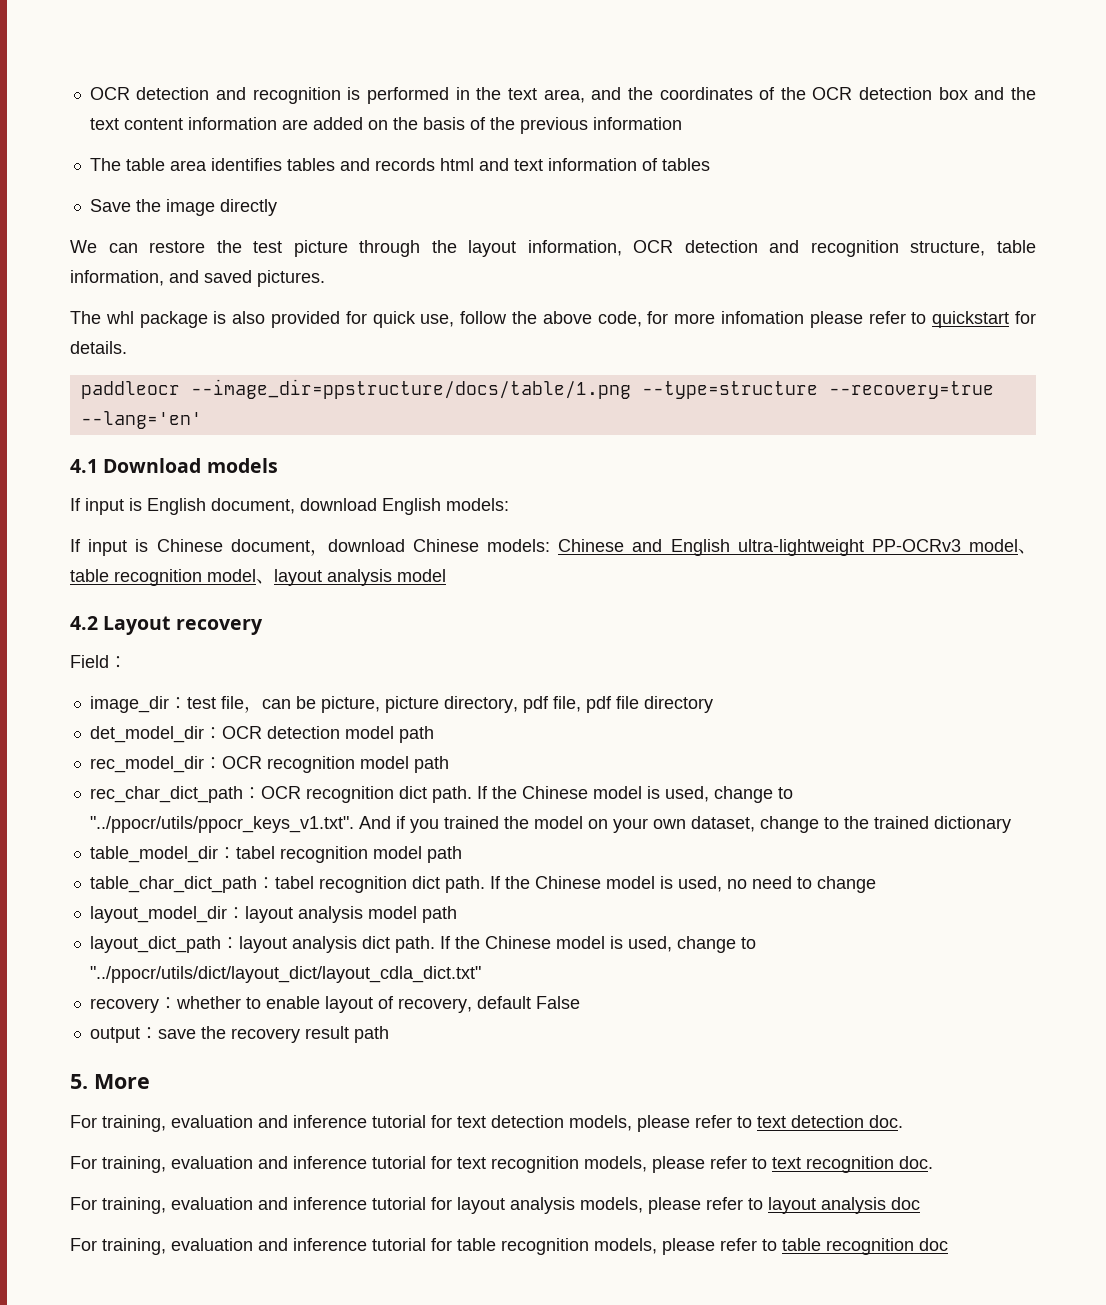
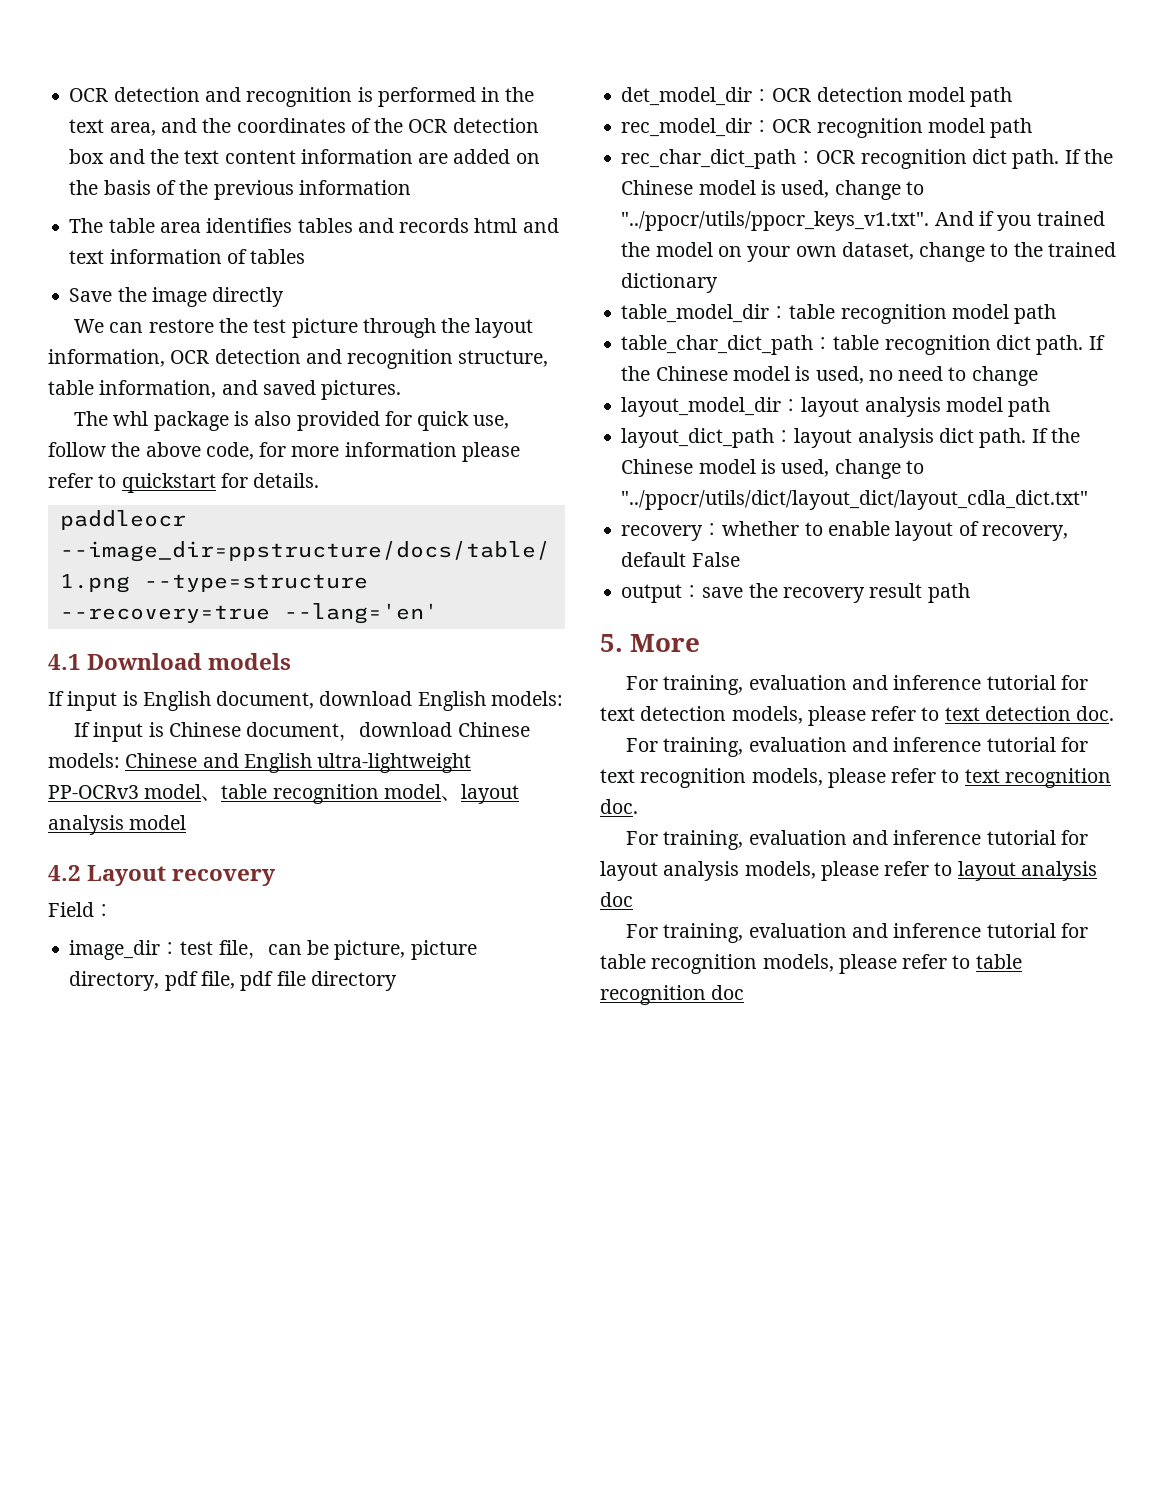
[720,311,804,324] infomation -> [344,442,457,457] information
[235,846,275,859] tabel -> [789,304,836,319] table
[274,876,314,889] tabel -> [833,335,880,350] table

